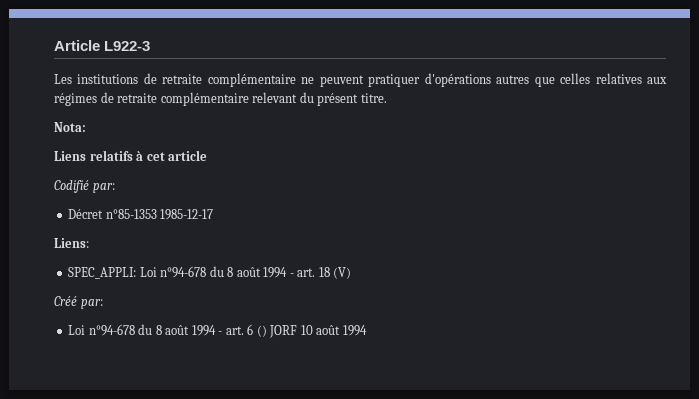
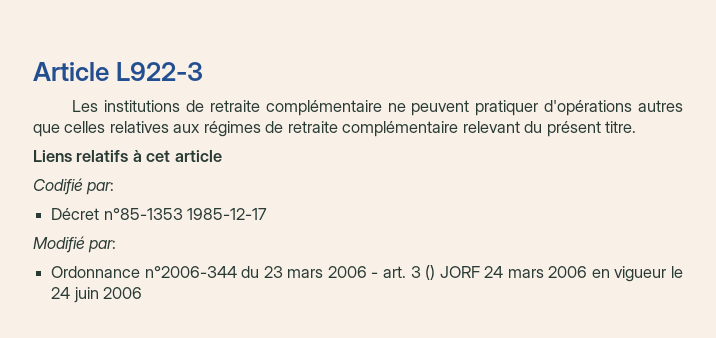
[54,122,86,132] // Nota: -> (637, 127) none
[54,238,89,248] [68,266,352,279] [54,296,103,309] [68,324,367,338] Liens: // SPEC_APPLI: Loi n°94-678 du 8 août 1994 - art. 18 (V) // Créé par: // Loi n°94-678 du 8 août 1994 - art. 6 () JORF 10 août 1994 -> [33,236,117,253] [51,265,684,282] [51,287,143,303] Modifié par: // Ordonnance n°2006-344 du 23 mars 2006 - art. 3 () JORF 24 mars 2006 en vigueur le 24 juin 2006

